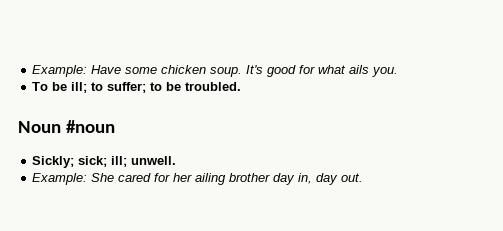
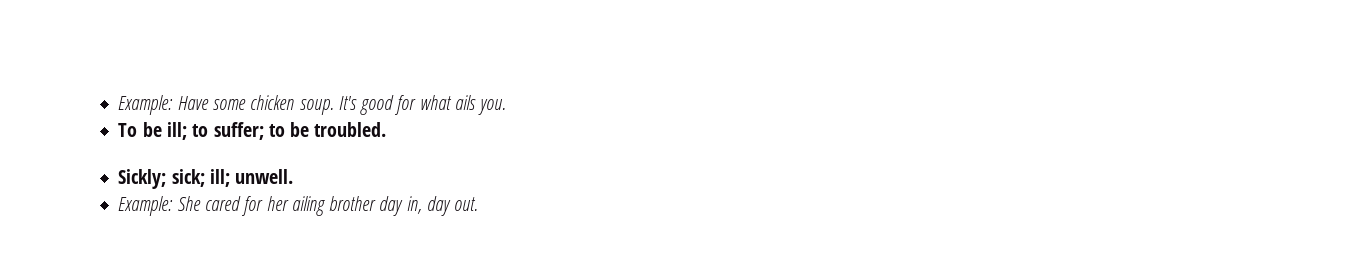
[18,120,115,133] // Noun #noun -> (387, 129) none

